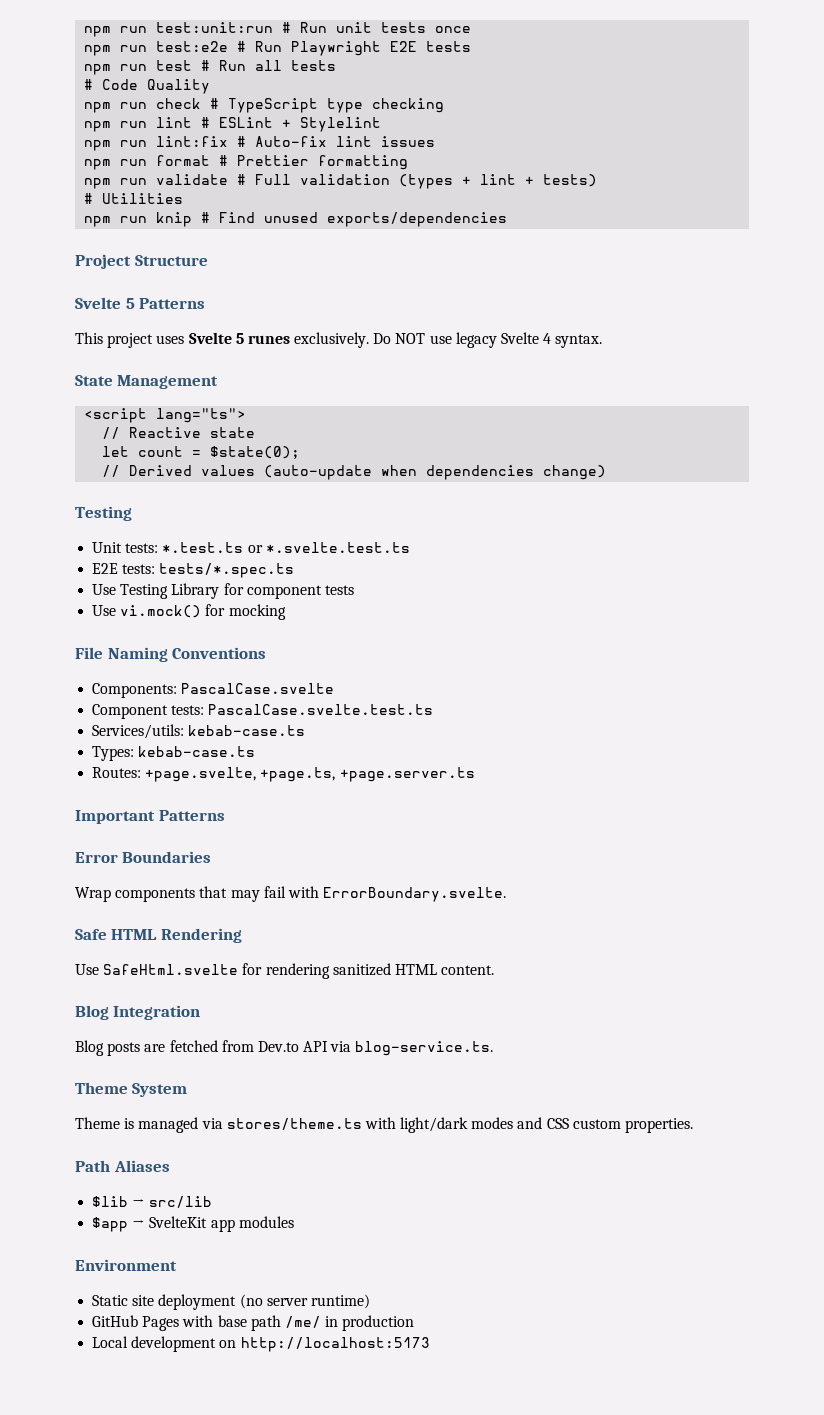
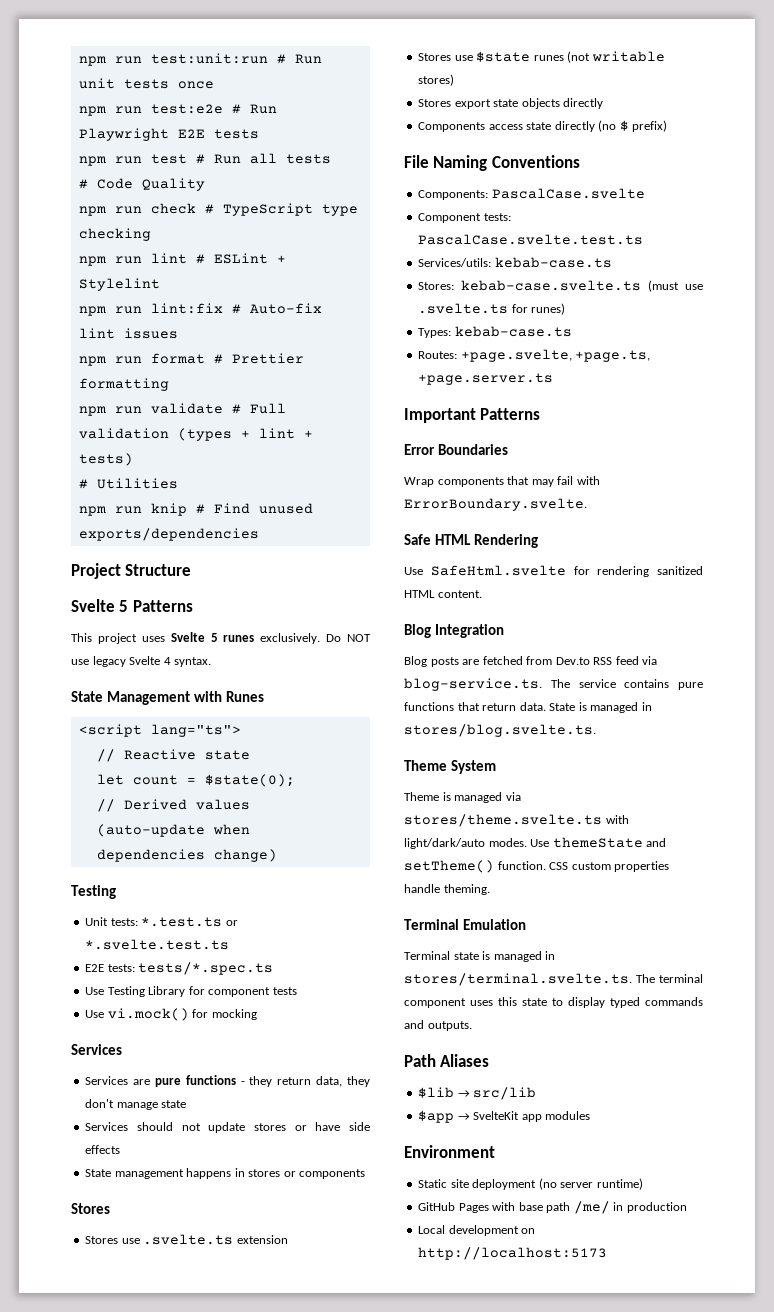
(219, 382) none -> [193,691,264,702] with Runes
(286, 612) none -> [71,1044,122,1055] [85,1075,370,1087] [85,1099,187,1110] [85,1122,370,1133] [85,1145,121,1154] [85,1168,366,1179] [71,1203,110,1214] [85,1234,288,1245] [418,51,665,63] [418,74,455,86] [418,98,604,109] [418,120,668,132] // Services // Services are pure functions - they return data, they don't manage state // Services should not update stores or have side effects // State management happens in stores or components // Stores // Stores use .svelte.ts extension // Stores use $state runes (not writable stores) // Stores export state objects directly // Components access state directly (no $ prefix)
(306, 730) none -> [418,280,703,292] [418,303,566,315] // Stores: kebab-case.svelte.ts (must use .svelte.ts for runes)
[303,1041,329,1052] API -> [593,656,639,665] RSS feed
(494, 1048) none -> [550,679,703,690] [404,702,652,713] [404,724,596,737] The service contains pure functions that return data. State is managed in stores/blog.svelte.ts.
[226,1117,694,1133] stores/theme.ts with light/dark modes and CSS custom properties. -> [404,814,629,827] [404,837,667,849] [404,860,670,873] [404,884,490,895] [404,919,526,930] [404,951,556,962] [404,973,703,986] [404,997,703,1008] [404,1020,472,1031] stores/theme.svelte.ts with light/dark/auto modes. Use themeState and setTheme() function. CSS custom properties handle theming. // Terminal Emulation // Terminal state is managed in stores/terminal.svelte.ts. The terminal component uses this state to display typed commands and outputs.

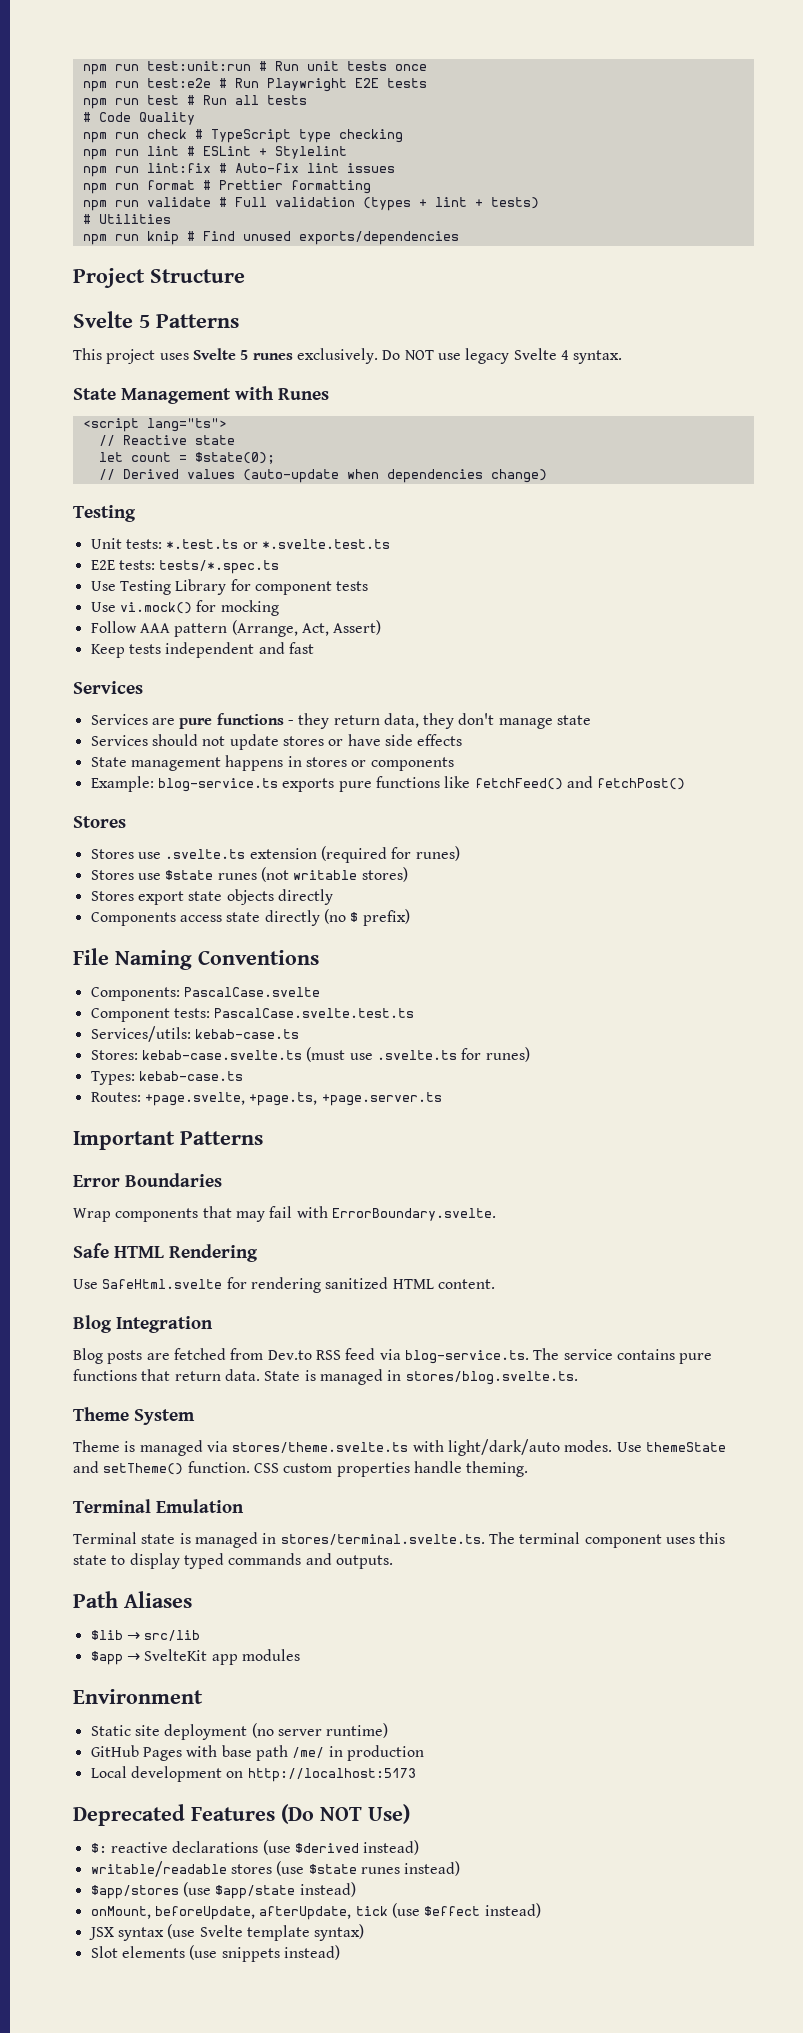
(257, 1014) none -> [90,620,382,637] [90,642,314,658] // Follow AAA pattern (Arrange, Act, Assert) // Keep tests independent and fast
(366, 1174) none -> [90,776,686,792] // Example: blog-service.ts exports pure functions like fetchFeed() and fetchPost()
(288, 1239) none -> [320,846,460,863] (required for runes)
(608, 1253) none -> [73,1804,410,1826] [90,1840,420,1855] [90,1861,461,1877] [90,1882,356,1899] [90,1903,541,1920] [88,1924,365,1941] [90,1945,340,1962] // Deprecated Features (Do NOT Use) // $: reactive declarations (use $derived instead) // writable/readable stores (use $state runes instead) // $app/stores (use $app/state instead) // onMount, beforeUpdate, afterUpdate, tick (use $effect instead) // JSX syntax (use Svelte template syntax) // Slot elements (use snippets instead)

